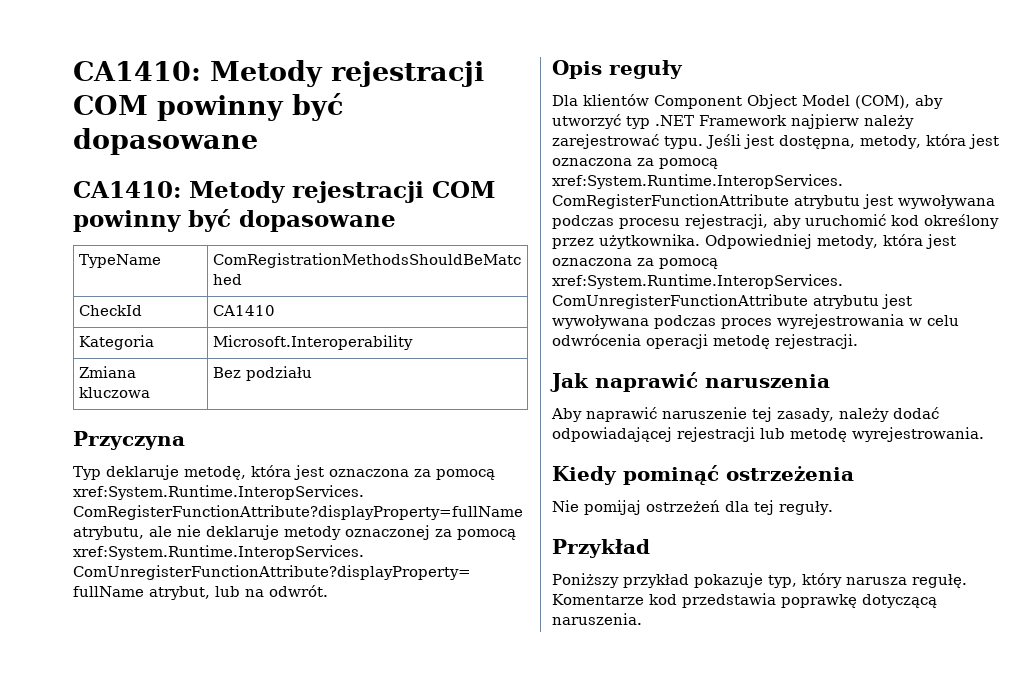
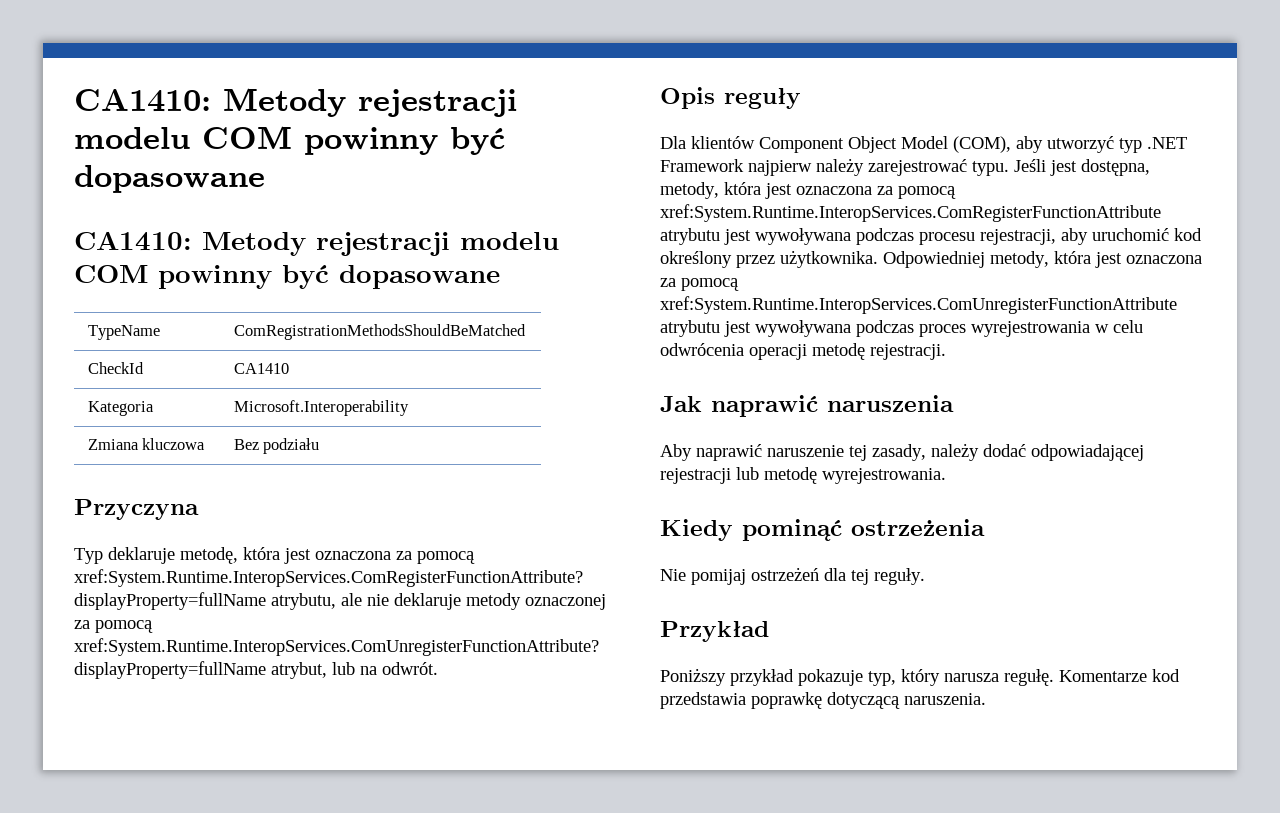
[73,60,484,87] CA1410: Metody rejestracji -> [74,88,517,117] [74,127,190,149] CA1410: Metody rejestracji modelu
(424, 192) none -> [460,232,559,250] modelu

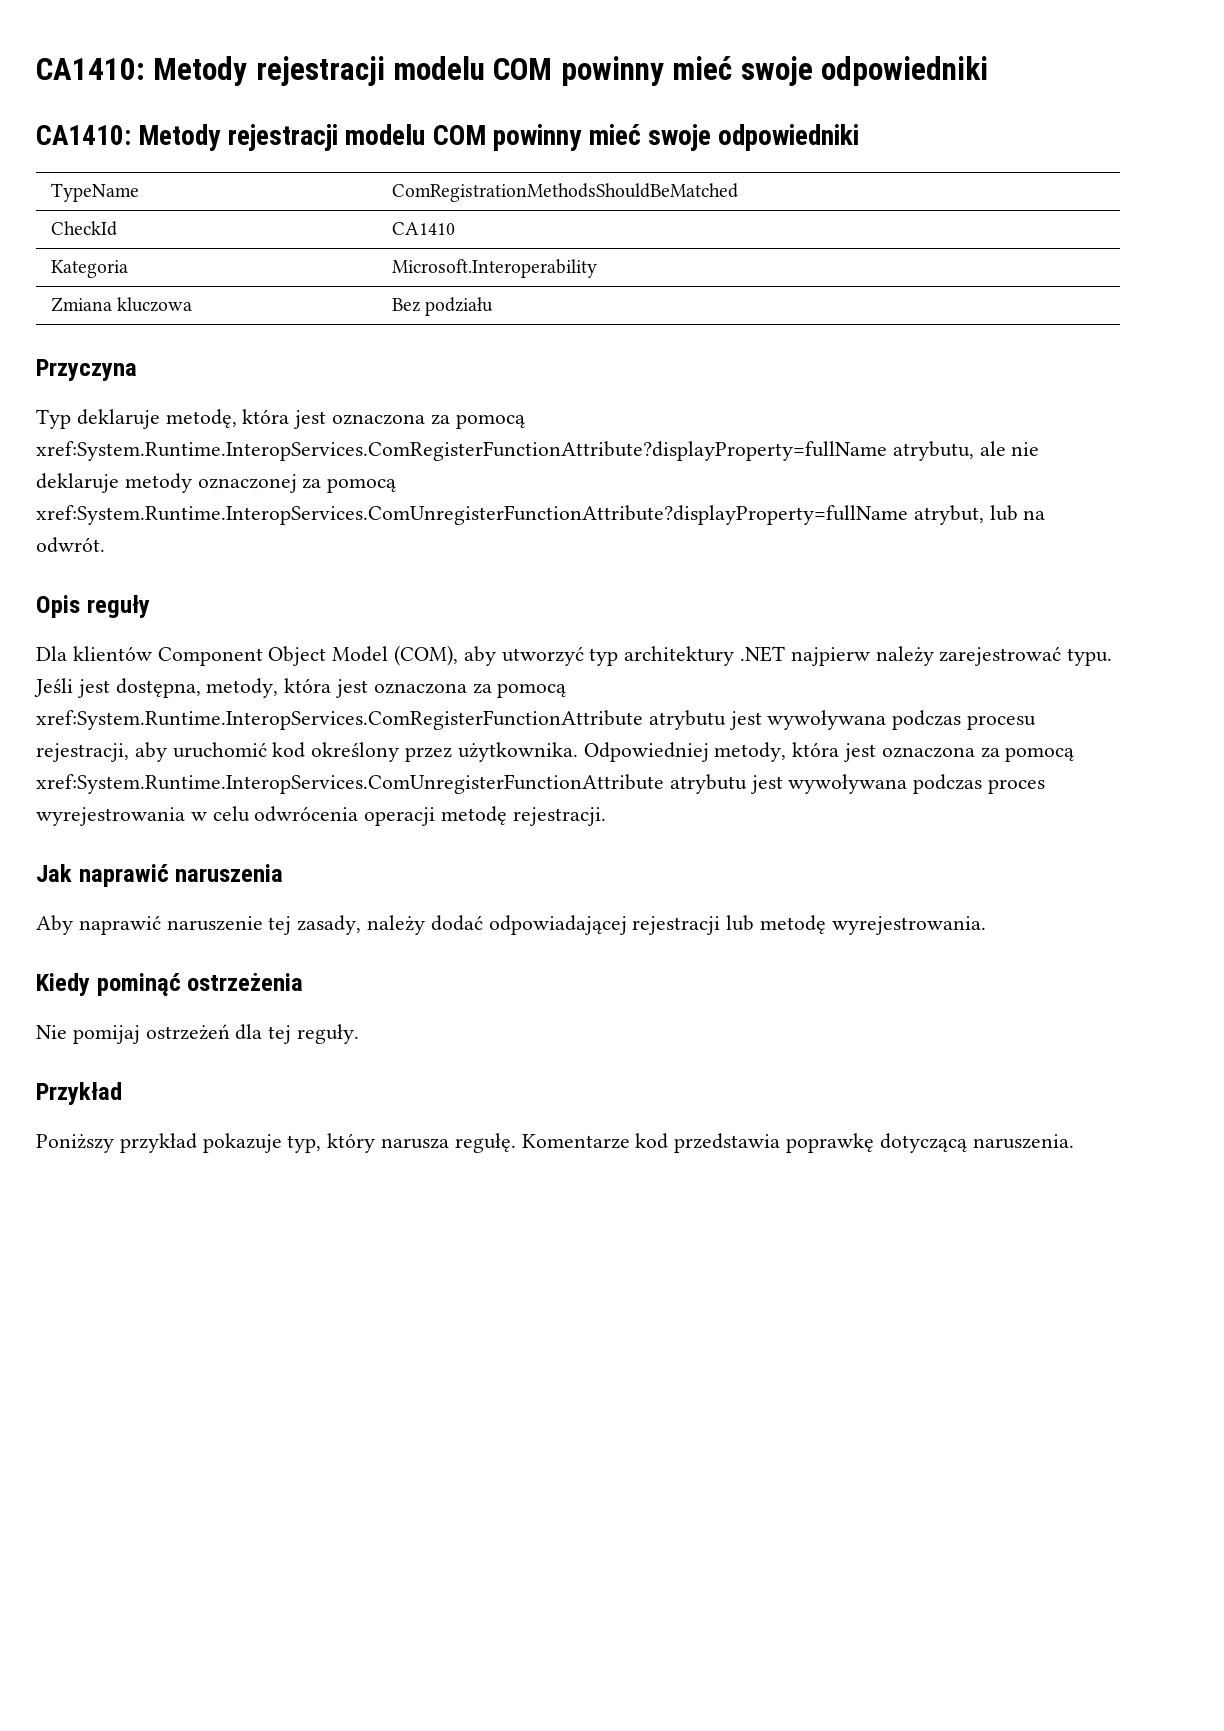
[74,88,517,117] [74,126,505,155] [74,165,265,193] [74,231,559,256] [74,265,500,289] CA1410: Metody rejestracji modelu COM powinny być dopasowane // CA1410: Metody rejestracji modelu COM powinny być dopasowane -> [36,56,988,86] [36,124,860,151] CA1410: Metody rejestracji modelu COM powinny mieć swoje odpowiedniki // CA1410: Metody rejestracji modelu COM powinny mieć swoje odpowiedniki
[1147,137,1187,149] [660,159,744,172] .NET Framework -> [624,646,786,666] architektury .NET

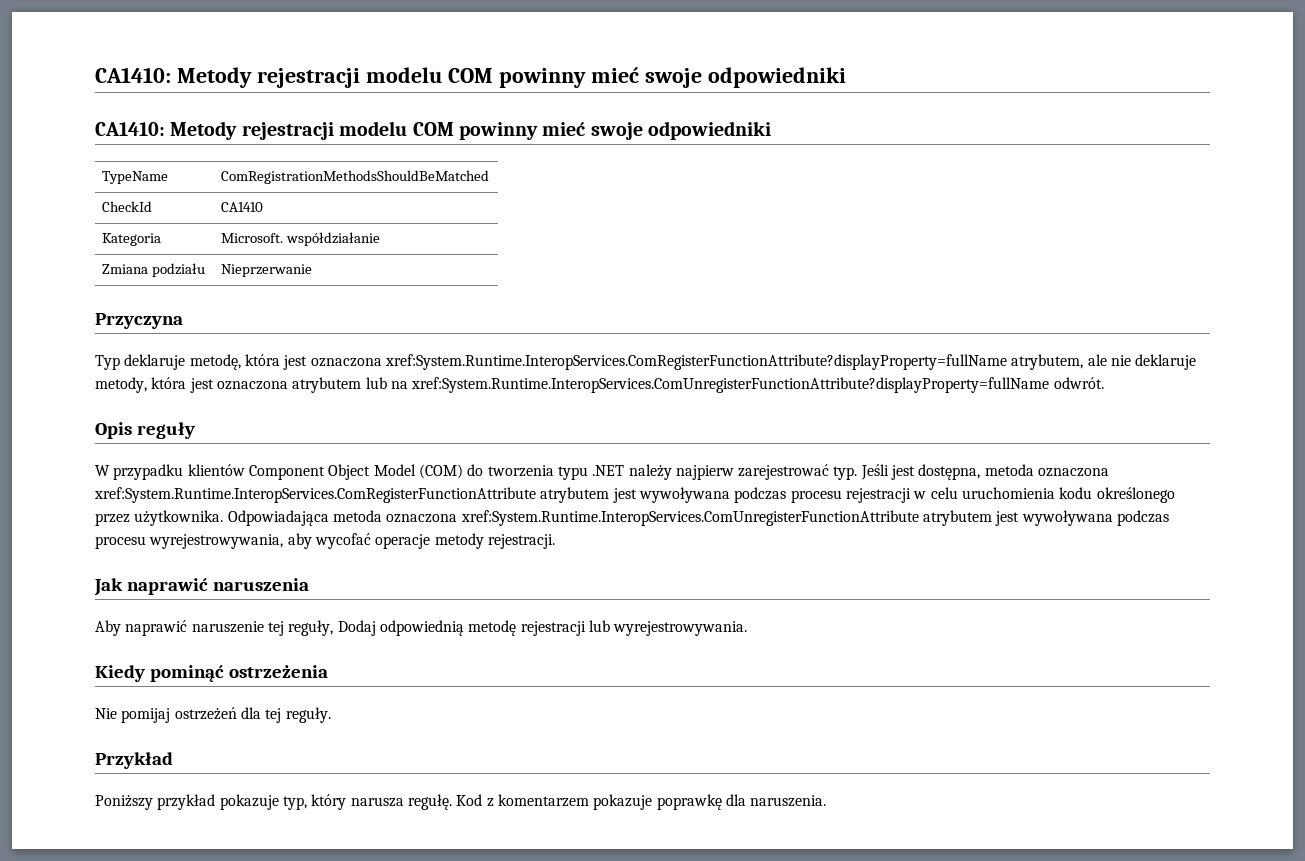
[392,259,598,278] Microsoft.Interoperability -> [221,232,381,246] Microsoft. współdziałanie
[117,297,193,312] [392,297,494,316] kluczowa | Bez podziału -> [152,263,206,277] [221,264,313,277] podziału | Nieprzerwanie
[430,414,525,429] [36,441,1040,461] [36,473,397,493] [36,505,984,525] za pomocą xref:System.Runtime.InteropServices.ComRegisterFunctionAttribute?displayProperty=fullName atrybutu, ale nie deklaruje metody oznaczonej za pomocą xref:System.Runtime.InteropServices.ComUnregisterFunctionAttribute?displayProperty=fullName atrybut, -> [384,354,1197,370] [95,377,362,393] xref:System.Runtime.InteropServices.ComRegisterFunctionAttribute?displayProperty=fullName atrybutem, ale nie deklaruje metody, która jest oznaczona atrybutem
(1046, 515) none -> [411,377,1050,393] xref:System.Runtime.InteropServices.ComUnregisterFunctionAttribute?displayProperty=fullName
[36,646,67,661] Dla -> [95,464,184,480] W przypadku
[394,645,1113,666] [34,678,567,698] [36,710,1037,730] [36,742,1075,762] [36,774,1046,794] [36,806,508,826] (COM), aby utworzyć typ architektury .NET najpierw należy zarejestrować typu. Jeśli jest dostępna, metody, która jest oznaczona za pomocą xref:System.Runtime.InteropServices.ComRegisterFunctionAttribute atrybutu jest wywoływana podczas procesu rejestracji, aby uruchomić kod określony przez użytkownika. Odpowiedniej metody, która jest oznaczona za pomocą xref:System.Runtime.InteropServices.ComUnregisterFunctionAttribute atrybutu jest wywoływana podczas proces wyrejestrowania w celu odwrócenia operacji metodę -> [418,464,1110,480] [94,487,1175,503] [95,510,1169,526] [95,533,484,549] (COM) do tworzenia typu .NET należy najpierw zarejestrować typ. Jeśli jest dostępna, metoda oznaczona xref:System.Runtime.InteropServices.ComRegisterFunctionAttribute atrybutem jest wywoływana podczas procesu rejestracji w celu uruchomienia kodu określonego przez użytkownika. Odpowiadająca metoda oznaczona xref:System.Runtime.InteropServices.ComUnregisterFunctionAttribute atrybutem jest wywoływana podczas procesu wyrejestrowywania, aby wycofać operacje metody
[297,915,986,935] zasady, należy dodać odpowiadającej rejestracji lub metodę wyrejestrowania. -> [288,620,748,636] reguły, Dodaj odpowiednią metodę rejestracji lub wyrejestrowywania.
[521,1133,967,1153] Komentarze kod przedstawia poprawkę dotyczącą -> [456,794,746,810] Kod z komentarzem pokazuje poprawkę dla

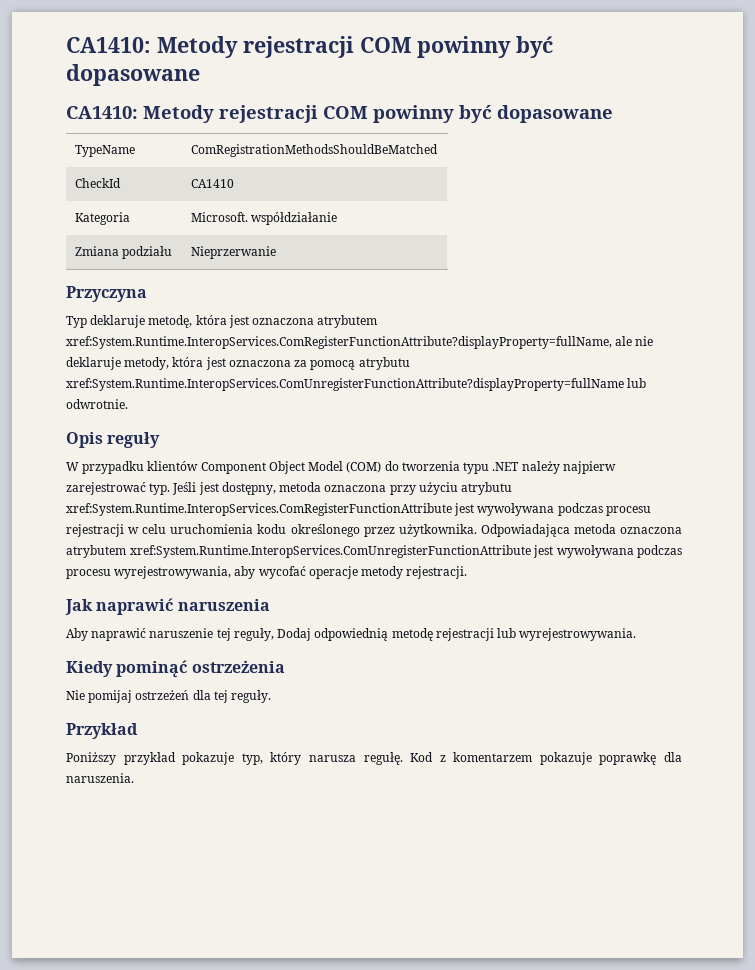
[95,67,846,88] [95,121,772,140] CA1410: Metody rejestracji modelu COM powinny mieć swoje odpowiedniki // CA1410: Metody rejestracji modelu COM powinny mieć swoje odpowiedniki -> [66,36,553,58] [66,64,200,86] [66,105,613,123] CA1410: Metody rejestracji COM powinny być dopasowane // CA1410: Metody rejestracji COM powinny być dopasowane
[384,354,1084,370] xref:System.Runtime.InteropServices.ComRegisterFunctionAttribute?displayProperty=fullName atrybutem, -> [317,315,378,328] [66,336,612,349] atrybutem xref:System.Runtime.InteropServices.ComRegisterFunctionAttribute?displayProperty=fullName,
[292,377,1104,393] atrybutem lub na xref:System.Runtime.InteropServices.ComUnregisterFunctionAttribute?displayProperty=fullName odwrót. -> [294,357,410,370] [66,378,647,391] [66,399,128,409] za pomocą atrybutu xref:System.Runtime.InteropServices.ComUnregisterFunctionAttribute?displayProperty=fullName lub odwrotnie.
[918,464,1110,480] [94,487,610,503] dostępna, metoda oznaczona xref:System.Runtime.InteropServices.ComRegisterFunctionAttribute atrybutem -> [221,482,513,495] [66,503,452,516] dostępny, metoda oznaczona przy użyciu atrybutu xref:System.Runtime.InteropServices.ComRegisterFunctionAttribute
[460,510,992,526] xref:System.Runtime.InteropServices.ComUnregisterFunctionAttribute atrybutem -> [66,545,531,558] atrybutem xref:System.Runtime.InteropServices.ComUnregisterFunctionAttribute

